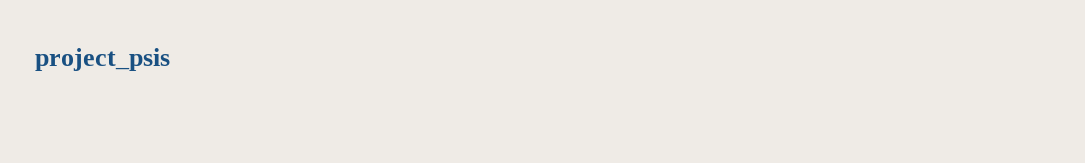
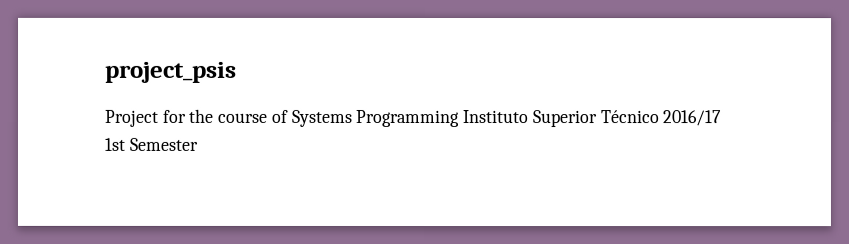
(170, 59) none -> [104,108,723,128] [104,137,198,151] // Project for the course of Systems Programming Instituto Superior Técnico 2016/17 1st Semester

